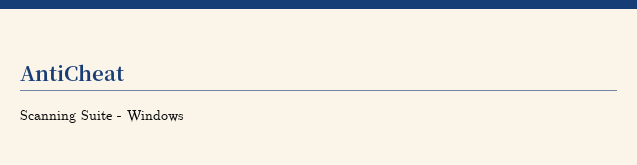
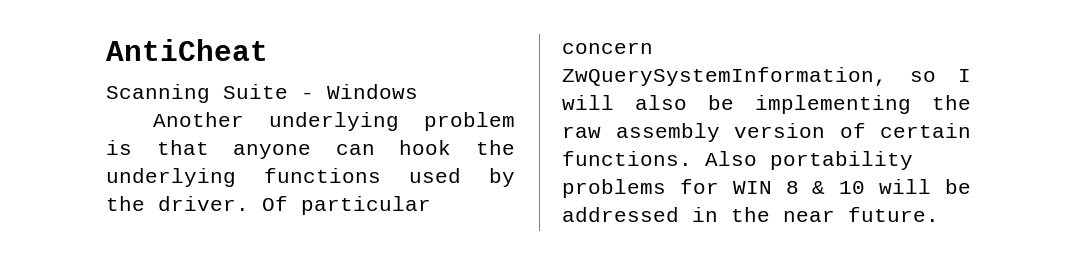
(184, 116) none -> [153,112,515,131] [106,140,515,159] [106,168,515,187] [106,196,431,215] [562,42,653,54] [562,67,971,86] [562,95,971,114] [562,123,971,142] [562,151,913,170] [562,179,971,198] [562,207,939,222] // Another underlying problem is that anyone can hook the underlying functions used by the driver. Of particular concern ZwQuerySystemInformation, so I will also be implementing the raw assembly version of certain functions. Also portability problems for WIN 8 & 10 will be addressed in the near future.

